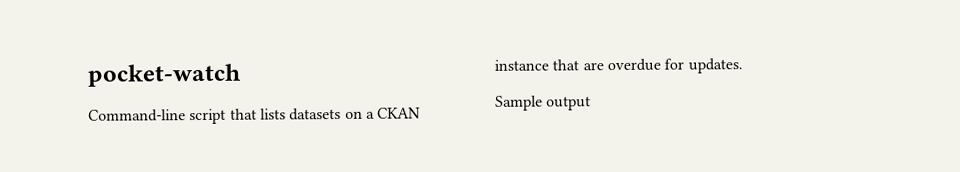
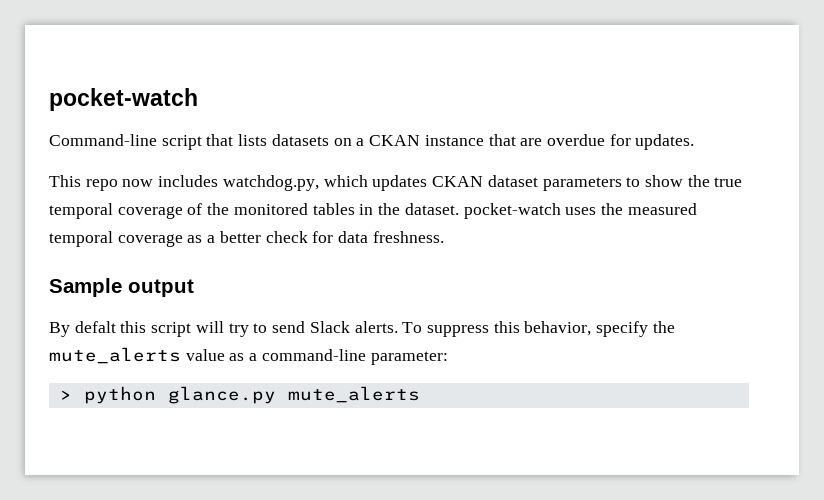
[495,95,592,111] Sample output -> [49,175,743,191] [49,203,697,219] [49,231,444,247] [49,278,194,297] [49,321,675,337] [49,347,448,365] [59,386,420,404] This repo now includes watchdog.py, which updates CKAN dataset parameters to show the true temporal coverage of the monitored tables in the dataset. pocket-watch uses the measured temporal coverage as a better check for data freshness. // Sample output // By defalt this script will try to send Slack alerts. To suppress this behavior, specify the mute_alerts value as a command-line parameter: // > python glance.py mute_alerts

